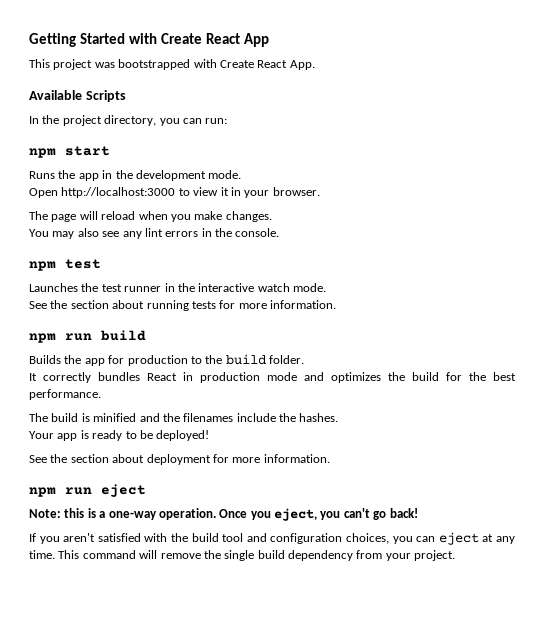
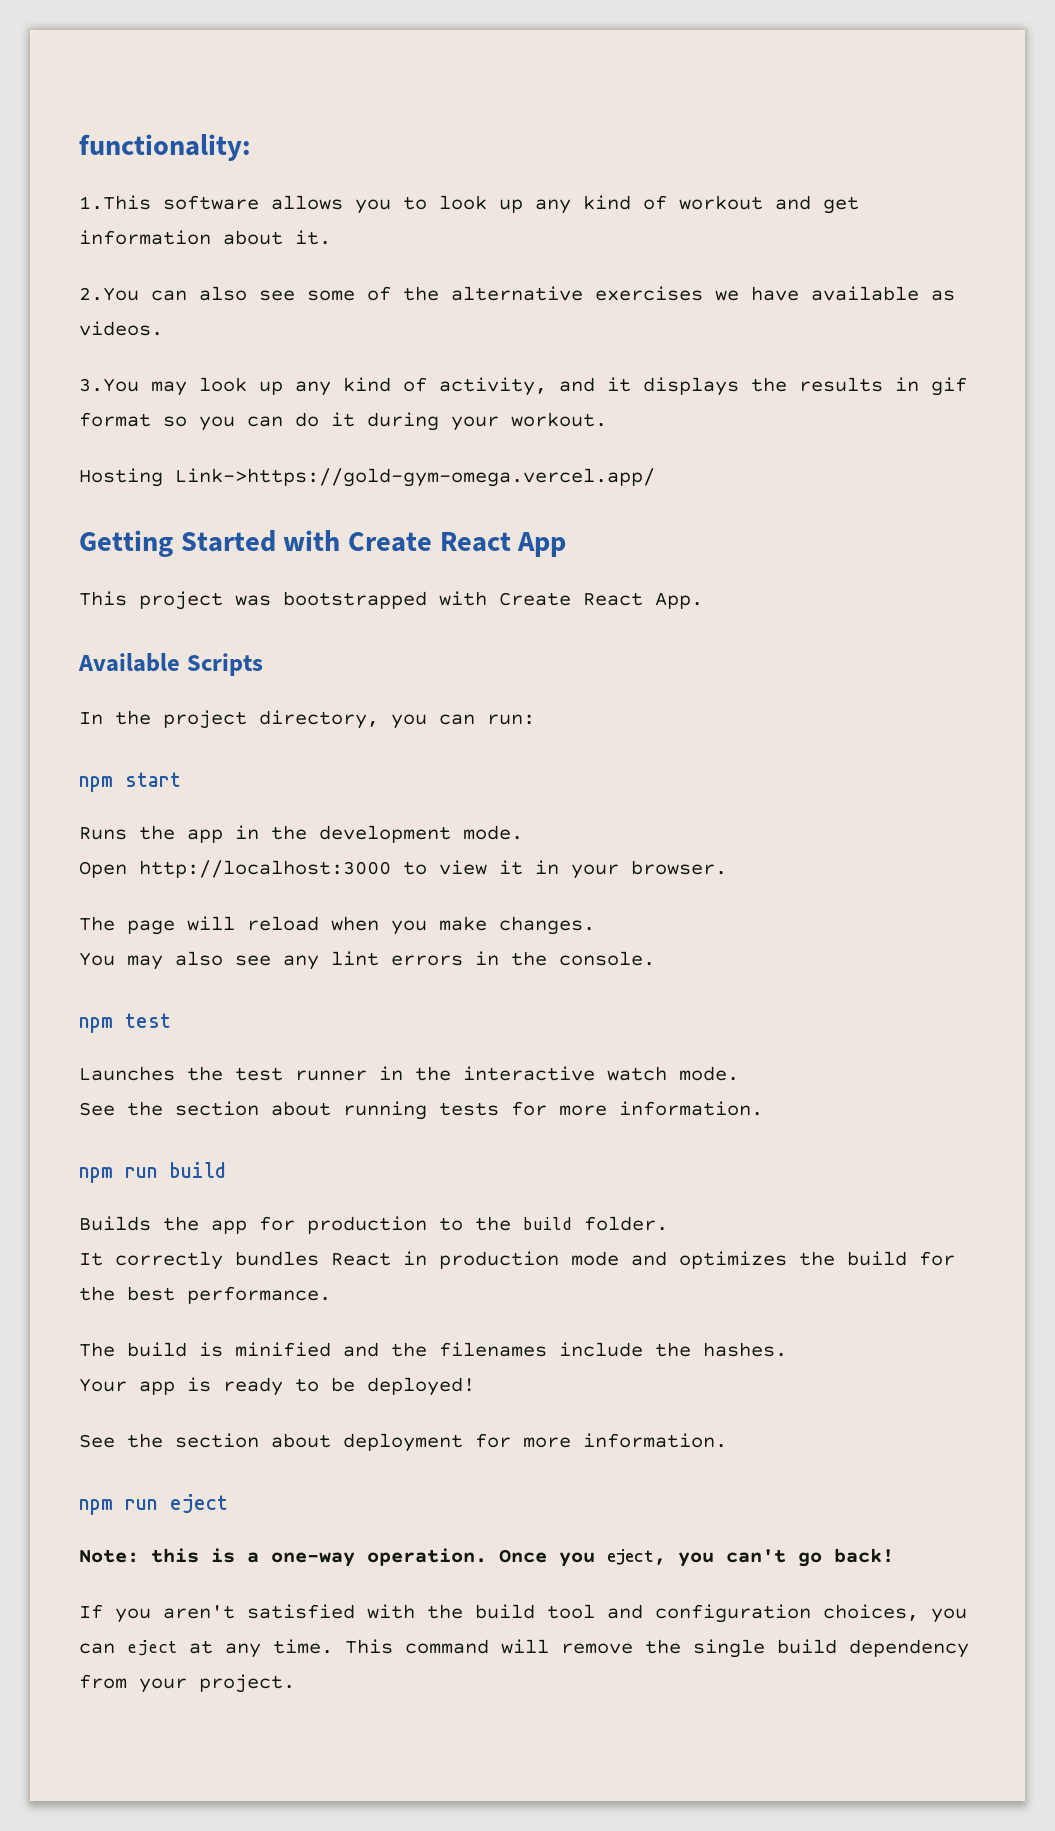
(29, 40) none -> [79,134,251,161] [79,195,859,214] [79,230,331,245] [79,286,955,301] [79,321,163,336] [79,377,967,396] [79,412,607,431] [79,468,655,487] functionality: // 1.This software allows you to look up any kind of workout and get information about it. // 2.You can also see some of the alternative exercises we have available as videos. // 3.You may look up any kind of activity, and it displays the results in gif format so you can do it during your workout. // Hosting Link->https://gold-gym-omega.vercel.app/ //

